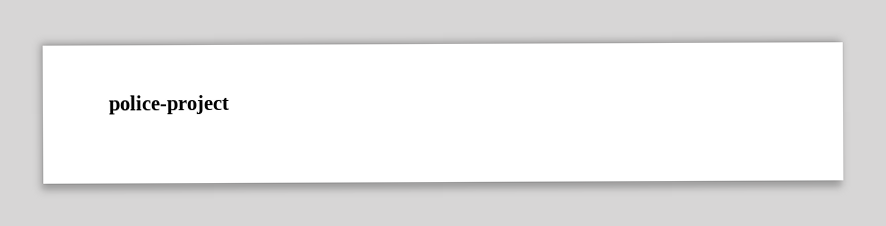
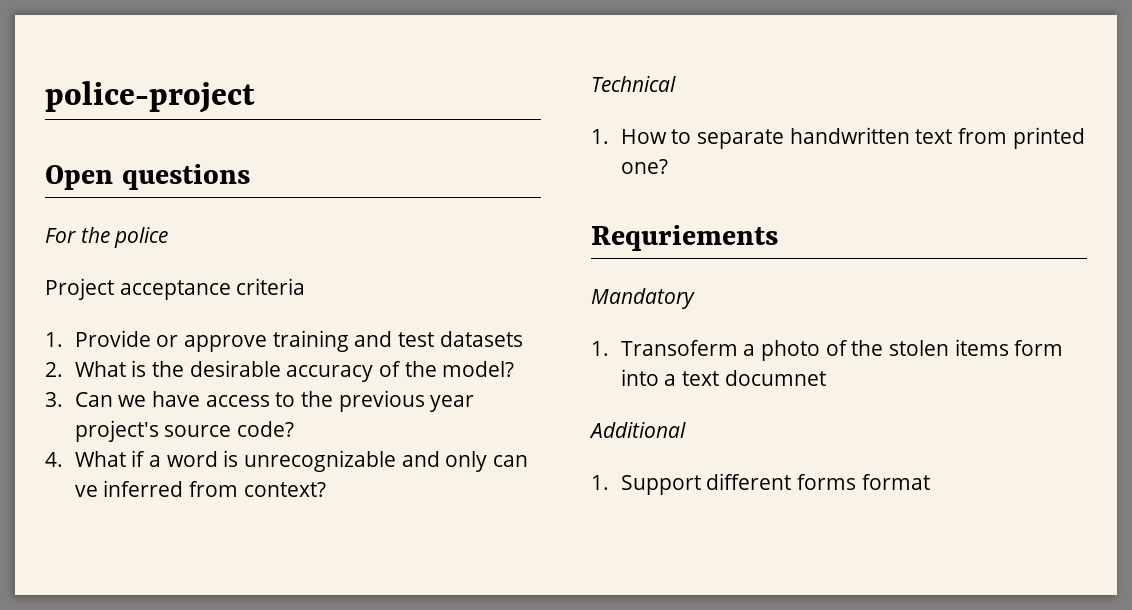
(230, 104) none -> [45,164,250,190] [45,227,169,248] [45,278,306,300] [45,330,523,352] [45,360,515,382] [45,390,475,412] [74,420,295,442] [45,450,529,472] [74,480,326,497] [591,76,676,92] [591,127,1085,149] [620,159,668,174] [591,225,778,251] [591,288,695,309] [591,339,1064,361] [620,369,826,386] [589,422,686,438] [591,473,930,495] // Open questions // For the police // Project acceptance criteria // 1. Provide or approve training and test datasets // 2. What is the desirable accuracy of the model? // 3. Can we have access to the previous year project's source code? // 4. What if a word is unrecognizable and only can ve inferred from context? // Technical // 1. How to separate handwritten text from printed one? // Requriements // Mandatory // 1. Transoferm a photo of the stolen items form into a text documnet // Additional // 1. Support different forms format

